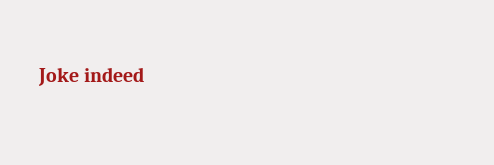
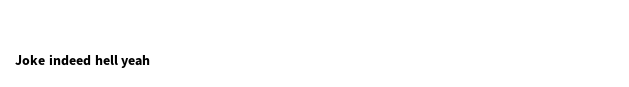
(145, 74) none -> [94,55,151,68] hell yeah

